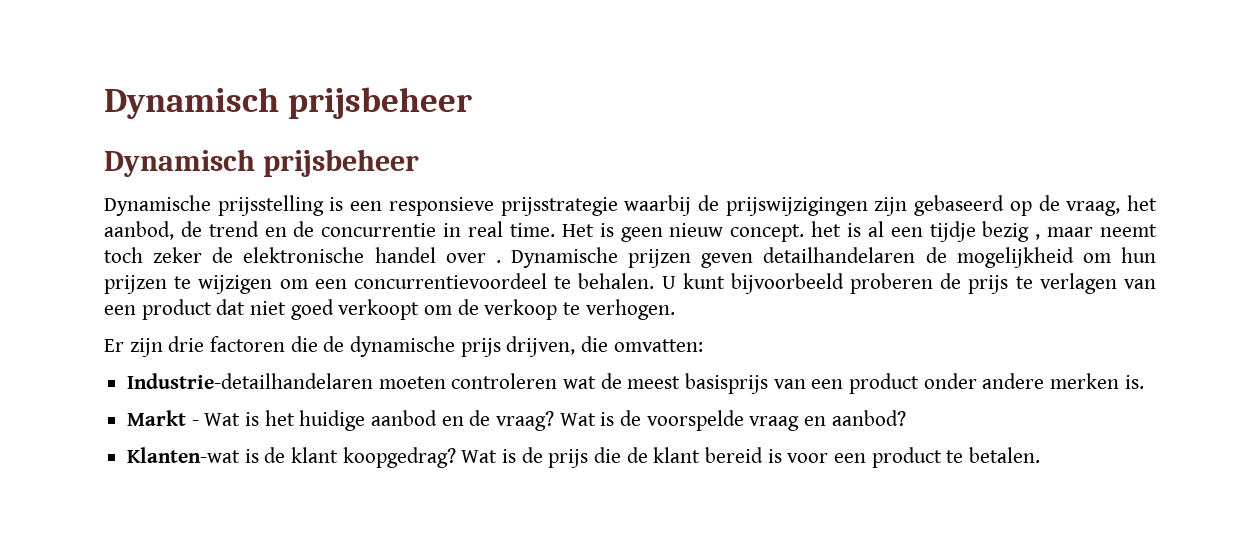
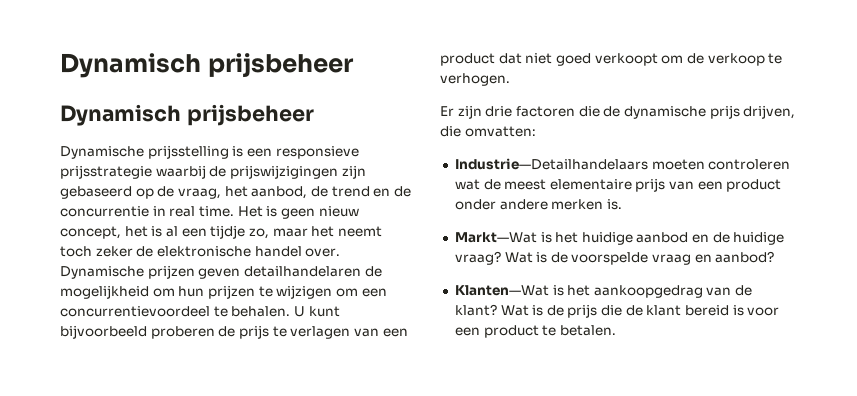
[730,224,805,242] concept. -> [60,226,121,239] concept,
[982,221,1094,242] bezig , maar -> [248,226,335,239] zo, maar het
[445,253,501,263] over . -> [305,248,341,257] over.
[127,373,374,389] Industrie-detailhandelaren -> [454,158,648,170] Industrie—Detailhandelaars
[685,373,769,394] basisprijs -> [549,178,666,192] elementaire prijs
[127,410,241,426] Markt - Wat -> [454,232,537,243] Markt—Wat
(491, 418) none -> [733,232,785,245] huidige
[127,447,456,468] Klanten-wat is de klant koopgedrag? -> [454,285,753,298] [454,304,497,316] Klanten—Wat is het aankoopgedrag van de klant?

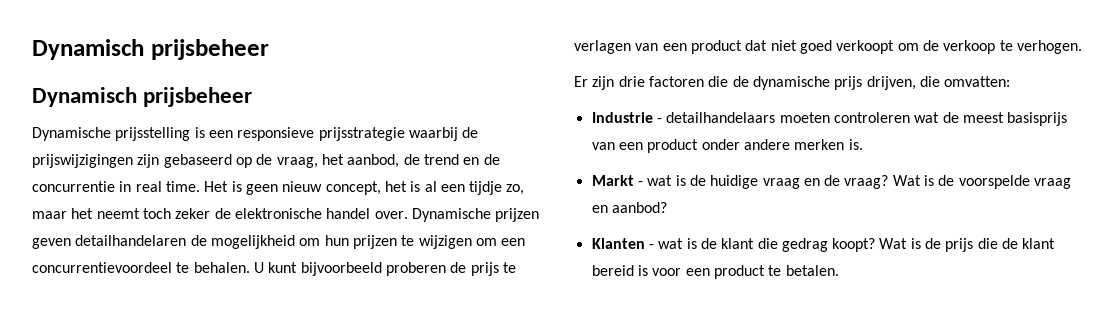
[454,158,648,170] Industrie—Detailhandelaars -> [591,112,776,123] Industrie - detailhandelaars
[549,178,666,192] elementaire prijs -> [1007,112,1068,126] basisprijs
[454,232,785,245] Markt—Wat is het huidige aanbod en de huidige -> [591,175,841,189] Markt - wat is de huidige vraag en de
[454,285,753,298] [454,304,497,316] Klanten—Wat is het aankoopgedrag van de klant? -> [591,238,876,252] Klanten - wat is de klant die gedrag koopt?

